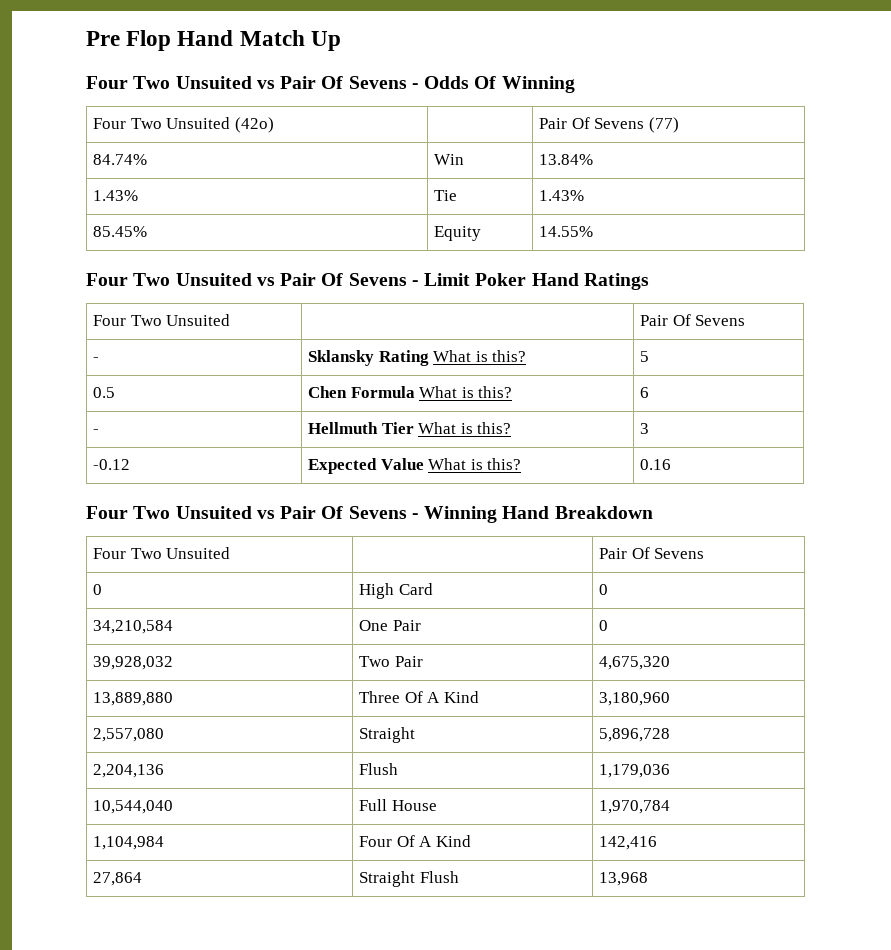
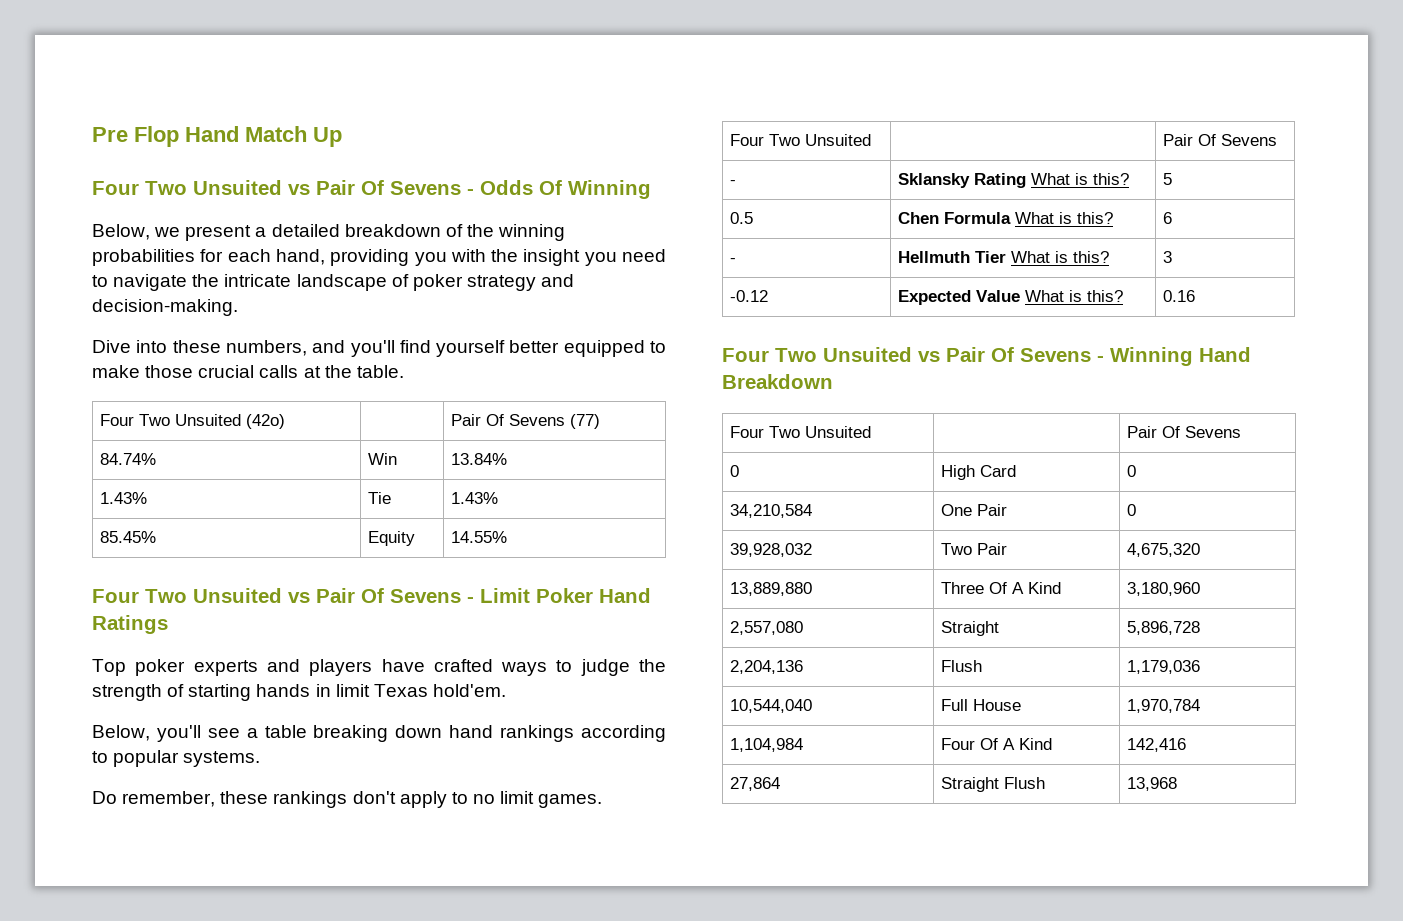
(575, 84) none -> [92,224,566,241] [92,249,666,266] [92,274,575,291] [92,299,238,316] [92,340,666,357] [92,365,404,378] // Below, we present a detailed breakdown of the winning probabilities for each hand, providing you with the insight you need to navigate the intricate landscape of poker strategy and decision-making. // Dive into these numbers, and you'll find yourself better equipped to make those crucial calls at the table.
(649, 281) none -> [92,659,666,676] [92,684,506,701] [92,725,667,742] [92,750,261,767] [92,791,603,808] // Top poker experts and players have crafted ways to judge the strength of starting hands in limit Texas hold'em. // Below, you'll see a table breaking down hand rankings according to popular systems. // Do remember, these rankings don't apply to no limit games.

